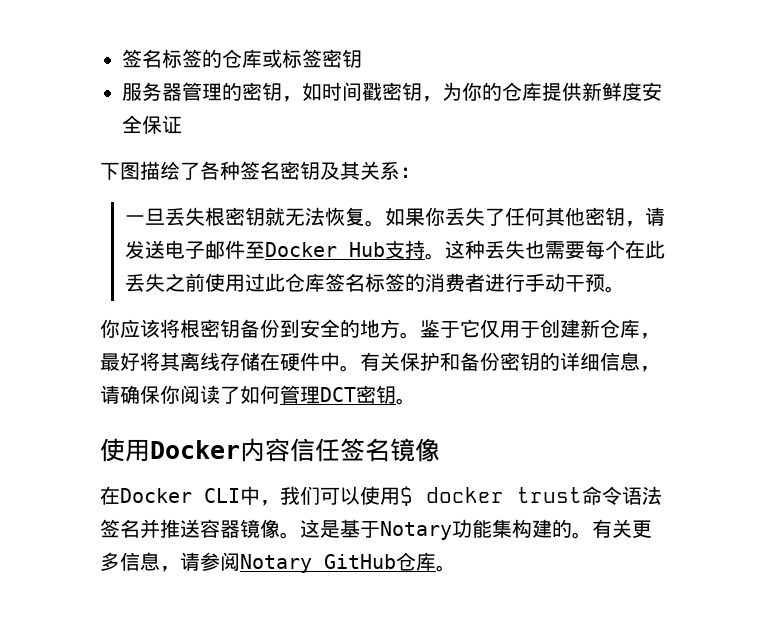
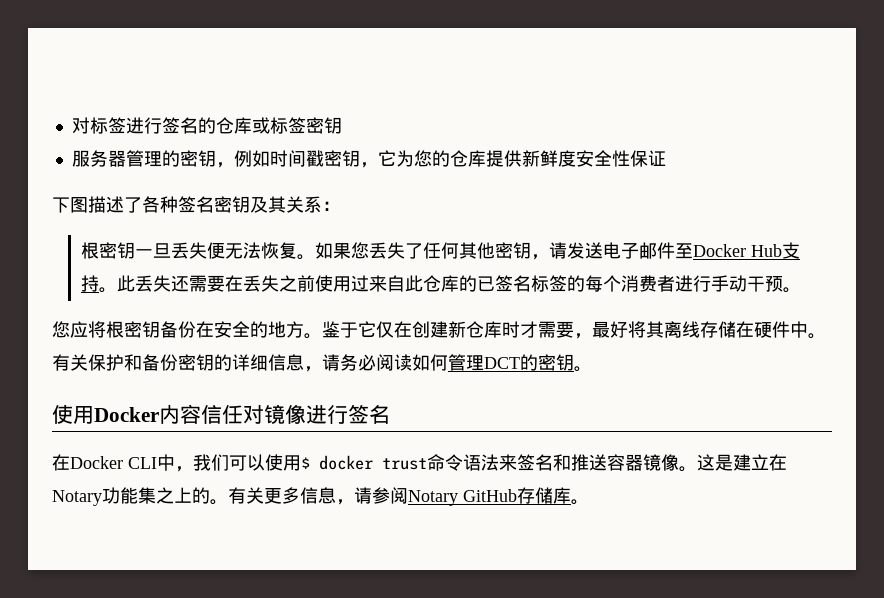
[122,49,202,68] 签名标签 -> [71,117,198,134] 对标签进行签名
(302, 99) none -> [233,150,252,167] 例
[442,82,482,101] 为你 -> [377,150,432,167] 它为您
(142, 124) none -> [611,150,630,167] 性
[160,161,180,180] 绘 -> [106,196,124,213] 述
(420, 172) none -> [80,242,135,259] 根密钥
[204,207,285,226] 根密钥就 -> [206,242,225,259] 便
[424,207,445,226] 你 -> [350,242,369,259] 您
[444,240,665,259] [124,273,425,292] 这种丢失也需要每个在此丢失之前使用过此仓库签名标签的 -> [116,275,621,292] 此丢失还需要在丢失之前使用过来自此仓库的已签名标签的每个
[100,319,160,338] 你应该 -> [52,321,88,338] 您应
[280,319,300,338] 到 -> [196,321,214,338] 在
[500,320,540,338] 用于 -> [394,321,412,338] 在
(640, 328) none -> [502,321,574,338] 时才需要
[120,385,240,404] 确保你阅读了 -> [340,354,412,371] 务必阅读
(356, 394) none -> [520,354,538,371] 的
[340,438,440,462] 签名镜像 -> [243,404,390,424] 对镜像进行签名
[100,519,160,539] 签名并 -> [499,454,571,471] 来签名和
[340,519,380,538] 基于 -> [733,454,787,471] 建立在
[512,519,552,538] 构建 -> [156,487,192,504] 之上
[396,552,416,571] 仓 -> [517,487,553,504] 存储

